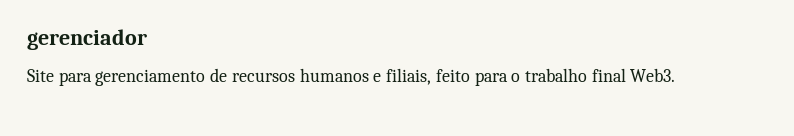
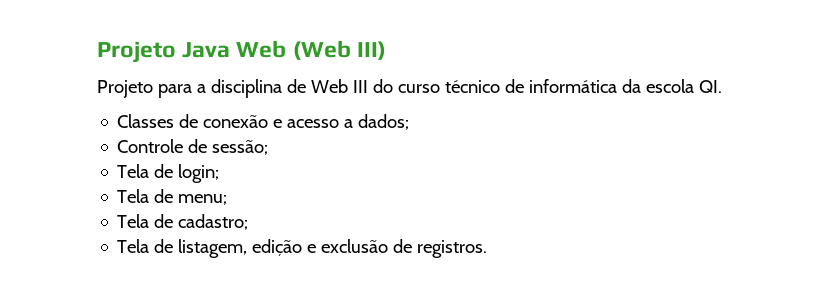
[27,29,147,50] [27,68,676,86] gerenciador // Site para gerenciamento de recursos humanos e filiais, feito para o trabalho final Web3. -> [97,40,386,63] [97,79,722,98] [117,114,410,130] [117,139,269,155] [117,164,220,183] [117,189,228,205] [117,214,249,230] [117,239,488,258] Projeto Java Web (Web III) // Projeto para a disciplina de Web III do curso técnico de informática da escola QI. // Classes de conexão e acesso a dados; // Controle de sessão; // Tela de login; // Tela de menu; // Tela de cadastro; // Tela de listagem, edição e exclusão de registros.

